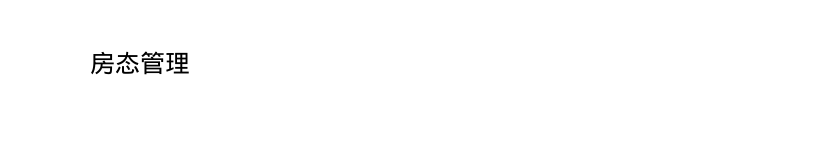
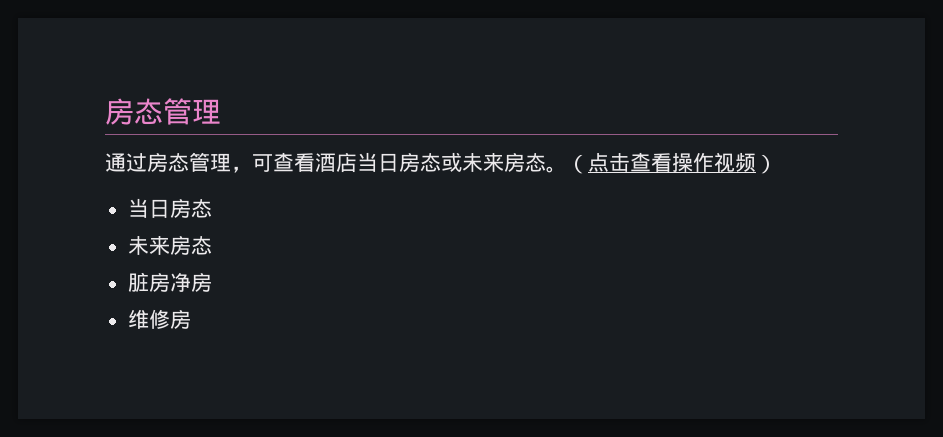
[90,51,190,75] 房态管理 -> [105,98,221,125] [105,152,777,174] [127,198,212,218] [127,236,212,255] [127,272,212,292] [127,309,191,329] 房态管理 // 通过房态管理，可查看酒店当日房态或未来房态。（点击查看操作视频） // 当日房态 // 未来房态 // 脏房净房 // 维修房

